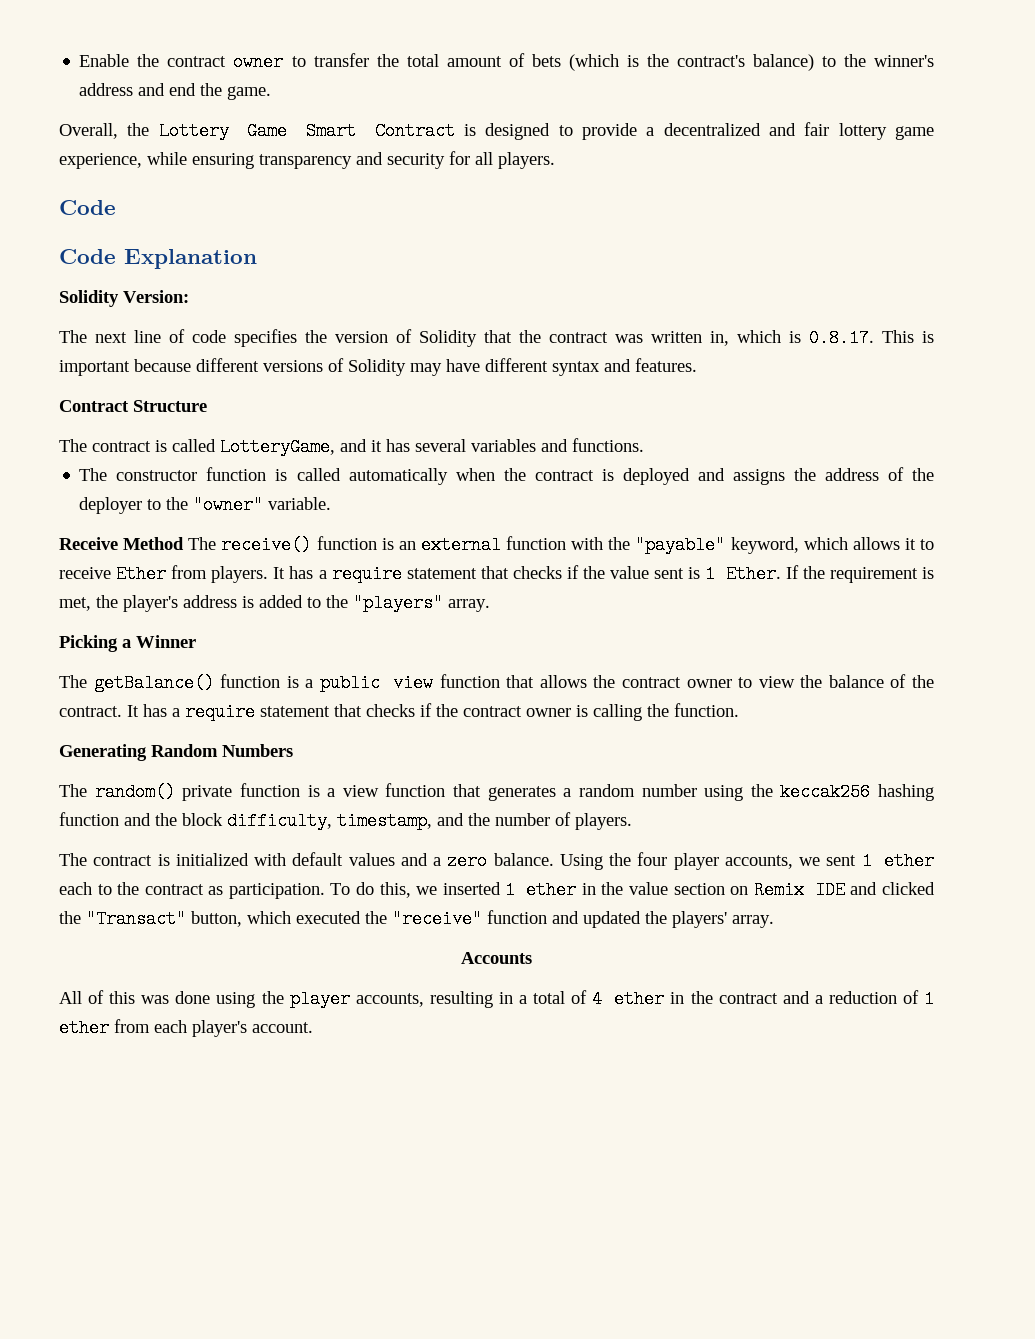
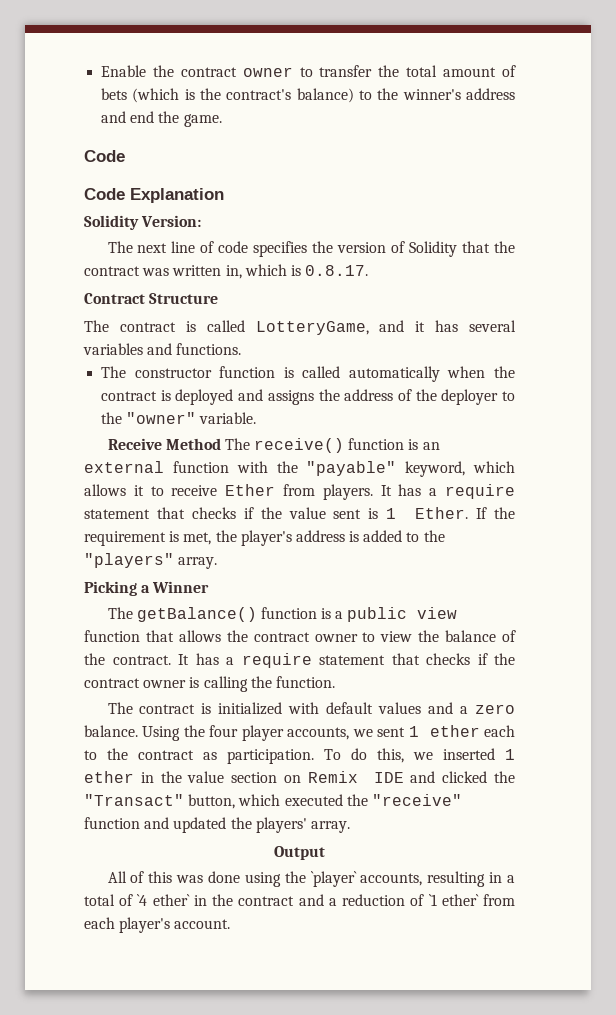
[59,122,935,140] [59,151,555,169] // Overall, the Lottery Game Smart Contract is designed to provide a decentralized and fair lottery game experience, while ensuring transparency and security for all players. -> (222, 120) none
[882,330,934,343] [59,358,697,376] This is important because different versions of Solidity may have different syntax and features. -> (369, 270) none
[59,744,293,761] [59,783,934,801] [59,812,632,830] // Generating Random Numbers // The random() private function is a view function that generates a random number using the keccak256 hashing function and the block difficulty, timestamp, and the number of players. -> (335, 682) none
[461,952,532,964] Accounts -> [274,846,325,860] Output
[289,990,350,1008] player -> [310,871,357,887] `player`
[592,990,665,1008] 4 ether -> [137,894,190,906] `4 ether`
[924,990,935,1008] [59,1019,109,1037] 1 ether -> [428,894,479,906] `1 ether`

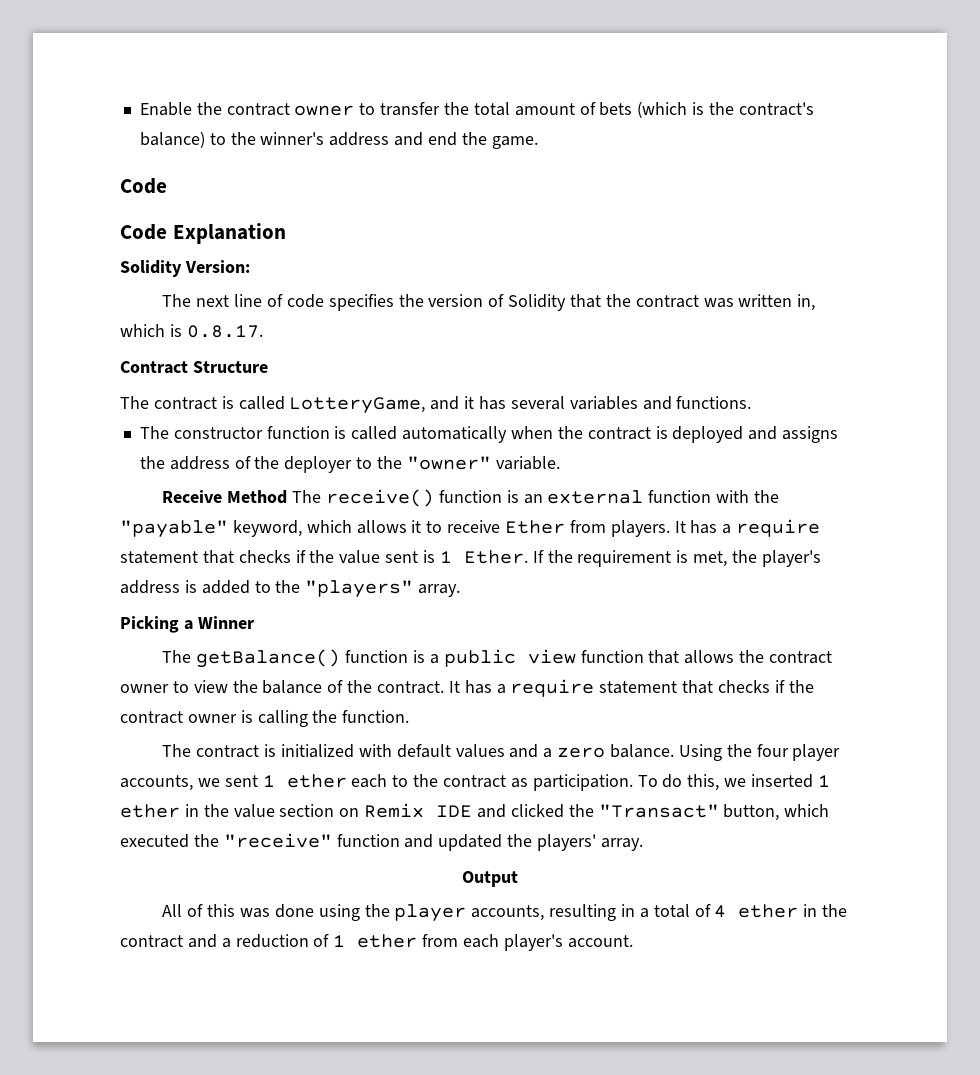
[310,871,357,887] `player` -> [394,904,467,922] player
[137,894,190,906] `4 ether` -> [714,904,799,918] 4 ether
[428,894,479,906] `1 ether` -> [333,934,418,948] 1 ether

